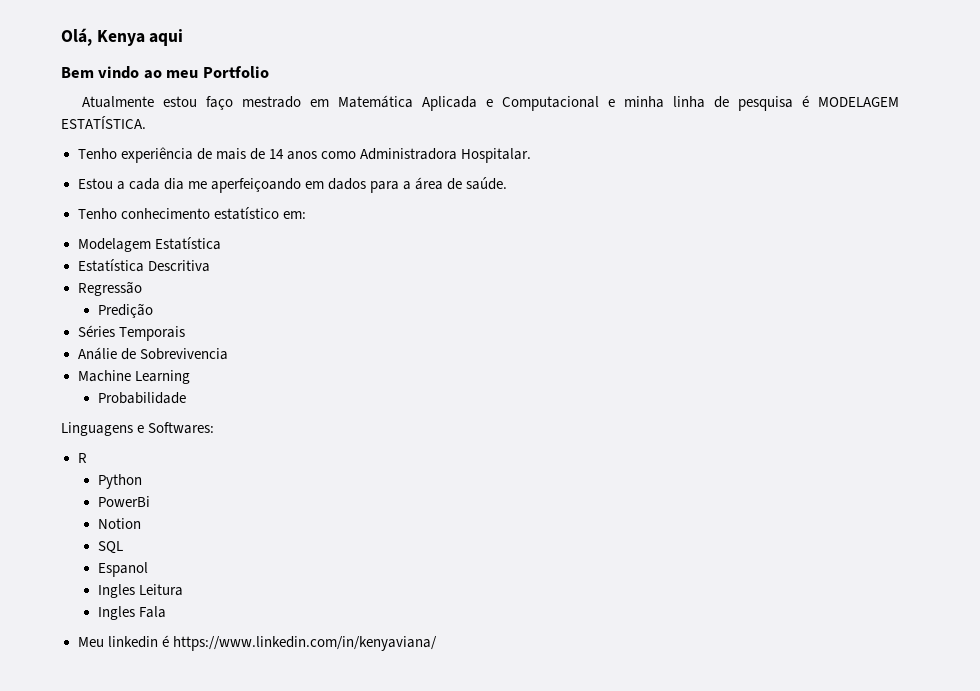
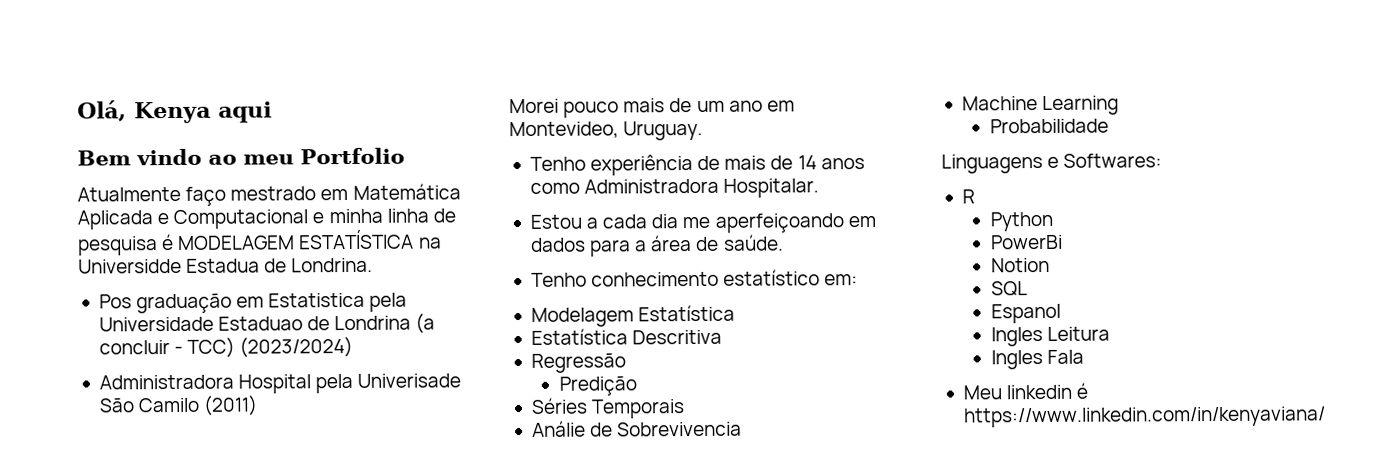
[162,96,197,107] estou -> (181, 194) none
[61,116,146,129] ESTATÍSTICA. -> [298,229,442,250] [78,257,374,274] [98,292,408,314] [98,313,436,334] [98,336,354,358] [98,373,462,394] [98,395,259,416] [509,98,795,118] [509,120,704,141] ESTATÍSTICA na Universidde Estadua de Londrina. // Pos graduação em Estatistica pela Universidade Estaduao de Londrina (a concluir - TCC) (2023/2024) // Administradora Hospital pela Univerisade São Camilo (2011) // Morei pouco mais de um ano em Montevideo, Uruguay.

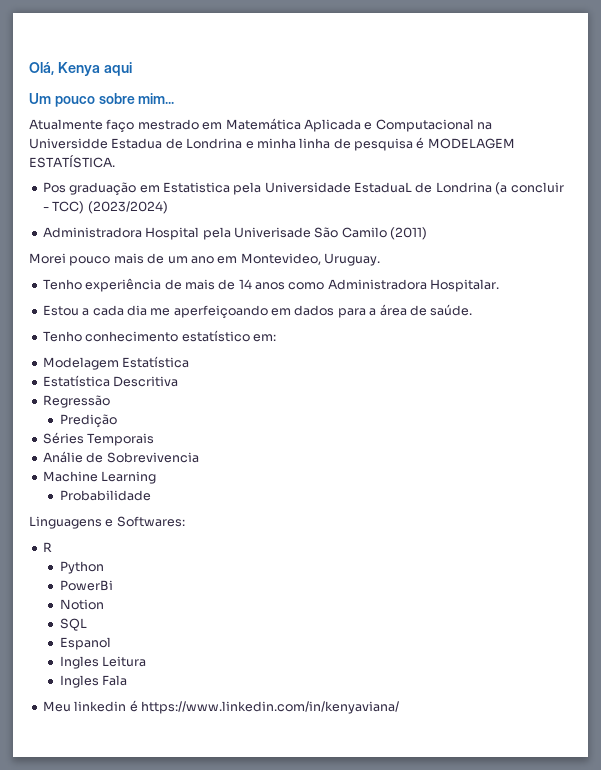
[77,147,405,166] Bem vindo ao meu Portfolio -> [29,93,175,107] Um pouco sobre mim...
(309, 219) none -> [477,122,492,130] [29,138,243,149] na Universidde Estadua de Londrina
[298,229,442,250] [78,257,374,274] ESTATÍSTICA na Universidde Estadua de Londrina. -> [29,155,115,168] ESTATÍSTICA.
[218,316,304,331] Estaduao -> [354,182,412,193] EstaduaL

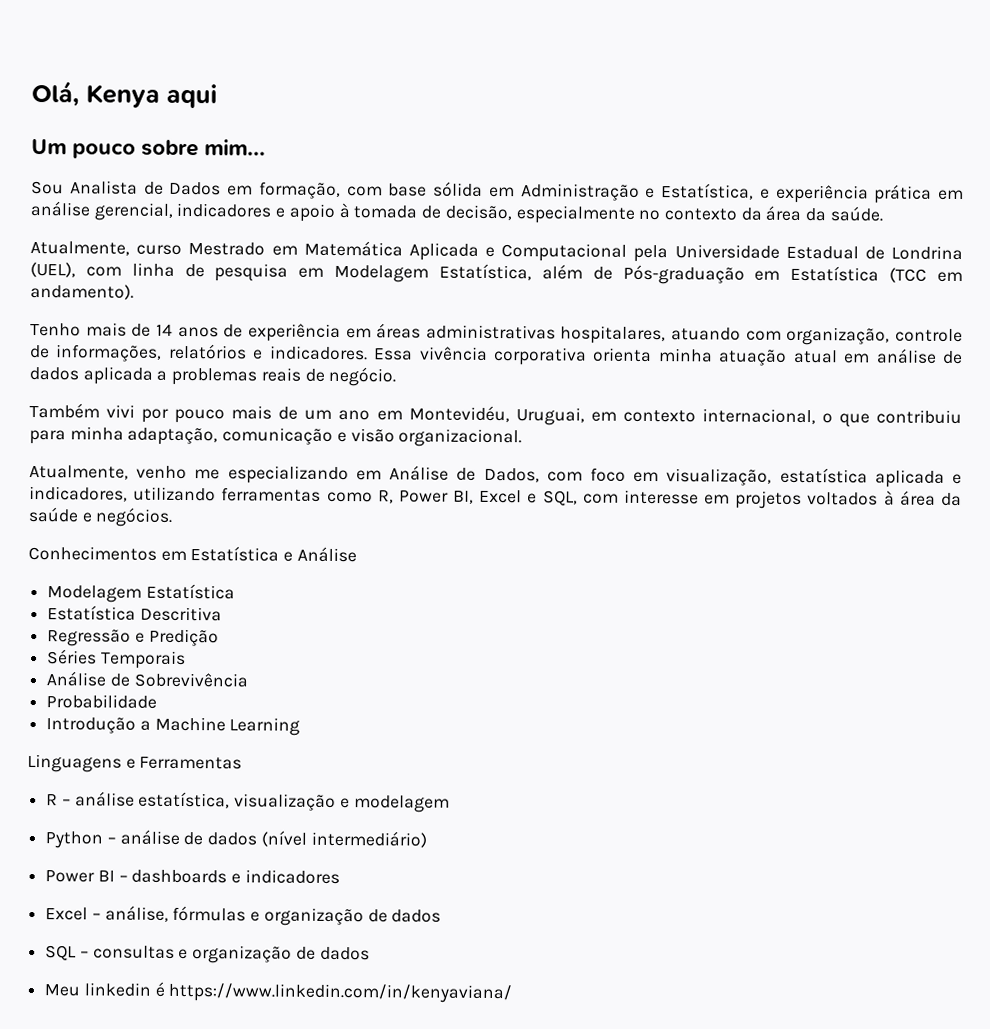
[29,119,199,133] Atualmente faço mestrado -> [31,180,964,204] [30,200,883,224] [30,240,266,256] Sou Analista de Dados em formação, com base sólida em Administração e Estatística, e experiência prática em análise gerencial, indicadores e apoio à tomada de decisão, especialmente no contexto da área da saúde. // Atualmente, curso Mestrado
[477,122,492,130] [29,137,515,151] [29,155,115,168] [42,182,564,196] [42,201,168,214] [42,227,427,240] [29,253,66,264] na Universidde Estadua de Londrina e minha linha de pesquisa é MODELAGEM ESTATÍSTICA. // Pos graduação em Estatistica pela Universidade EstaduaL de Londrina (a concluir - TCC) (2023/2024) // Administradora Hospital pela Univerisade São Camilo (2011) // Morei -> [633,244,963,263] [30,261,964,285] [30,283,134,300] [30,322,963,346] [30,343,964,366] [29,366,397,387] [29,402,170,423] pela Universidade Estadual de Londrina (UEL), com linha de pesquisa em Modelagem Estatística, além de Pós-graduação em Estatística (TCC em andamento). // Tenho mais de 14 anos de experiência em áreas administrativas hospitalares, atuando com organização, controle de informações, relatórios e indicadores. Essa vivência corporativa orienta minha atuação atual em análise de dados aplicada a problemas reais de negócio. // Também vivi por
[240,253,380,266] [42,278,500,292] [42,304,473,319] [42,330,276,342] Montevideo, Uruguay. // Tenho experiência de mais de 14 anos como Administradora Hospitalar. // Estou a cada dia me aperfeiçoando em dados para a área de saúde. // Tenho conhecimento estatístico em: -> [408,405,962,428] [29,426,523,448] [29,464,962,488] [29,485,962,509] [28,506,174,527] [28,545,357,563] Montevidéu, Uruguai, em contexto internacional, o que contribuiu para minha adaptação, comunicação e visão organizacional. // Atualmente, venho me especializando em Análise de Dados, com foco em visualização, estatística aplicada e indicadores, utilizando ferramentas como R, Power BI, Excel e SQL, com interesse em projetos voltados à área da saúde e negócios. // Conhecimentos em Estatística e Análise
(110, 401) // -> [134,632,145,643] e
[42,451,199,463] Análie de Sobrevivencia // -> [46,671,248,688] [46,694,158,709] [46,717,151,734] Análise de Sobrevivência // Probabilidade // Introdução a
[59,490,151,501] // Probabilidade -> (301, 726) none
[116,516,185,527] Softwares: -> [139,756,243,770] Ferramentas
[59,561,104,574] [59,580,113,591] [59,599,104,610] [59,618,87,631] [59,637,111,650] [59,656,147,669] [59,675,128,688] // Python // PowerBi // Notion // SQL // Espanol // Ingles Leitura // Ingles Fala -> [61,791,450,813] [45,829,427,849] [45,869,340,885] [45,905,442,927] [45,945,370,964] – análise estatística, visualização e modelagem // Python – análise de dados (nível intermediário) // Power BI – dashboards e indicadores // Excel – análise, fórmulas e organização de dados // SQL – consultas e organização de dados

